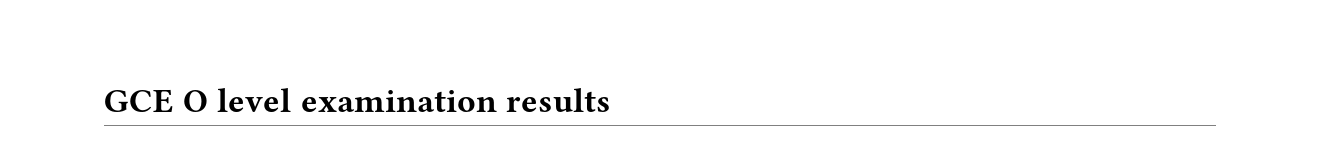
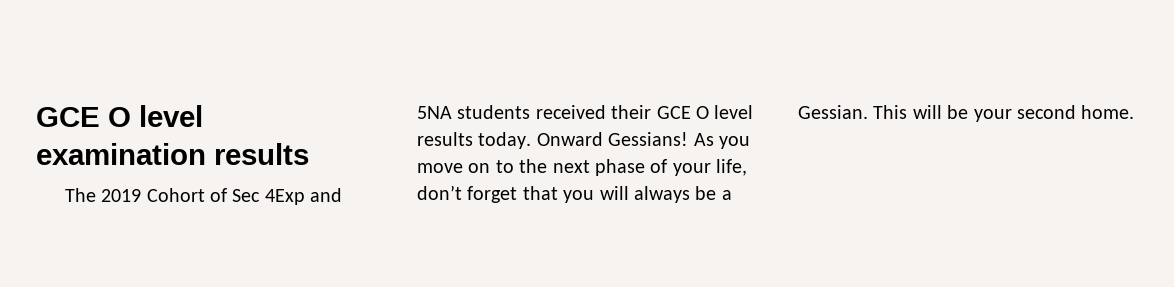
(611, 100) none -> [64,188,343,205] [417,105,754,119] [417,132,750,149] [417,159,748,176] [417,185,732,203] [798,105,1135,122] // The 2019 Cohort of Sec 4Exp and 5NA students received their GCE O level results today. Onward Gessians! As you move on to the next phase of your life, don’t forget that you will always be a Gessian. This will be your second home.

